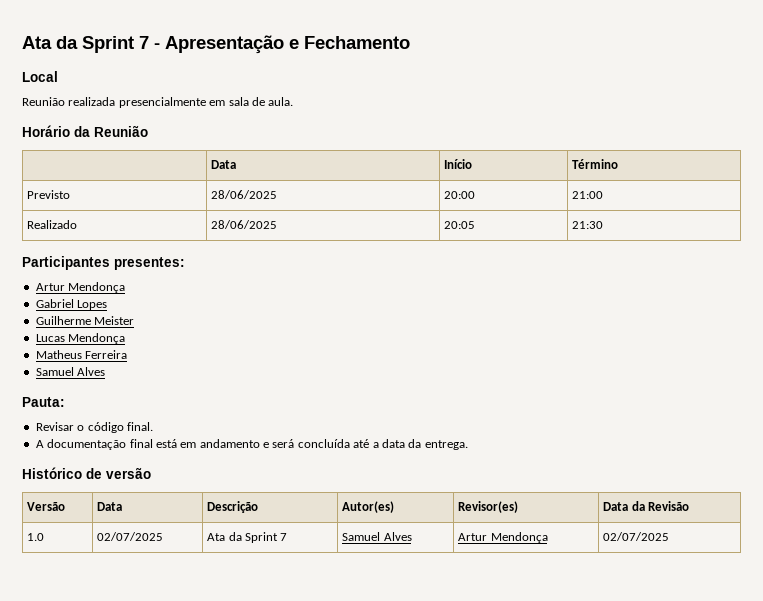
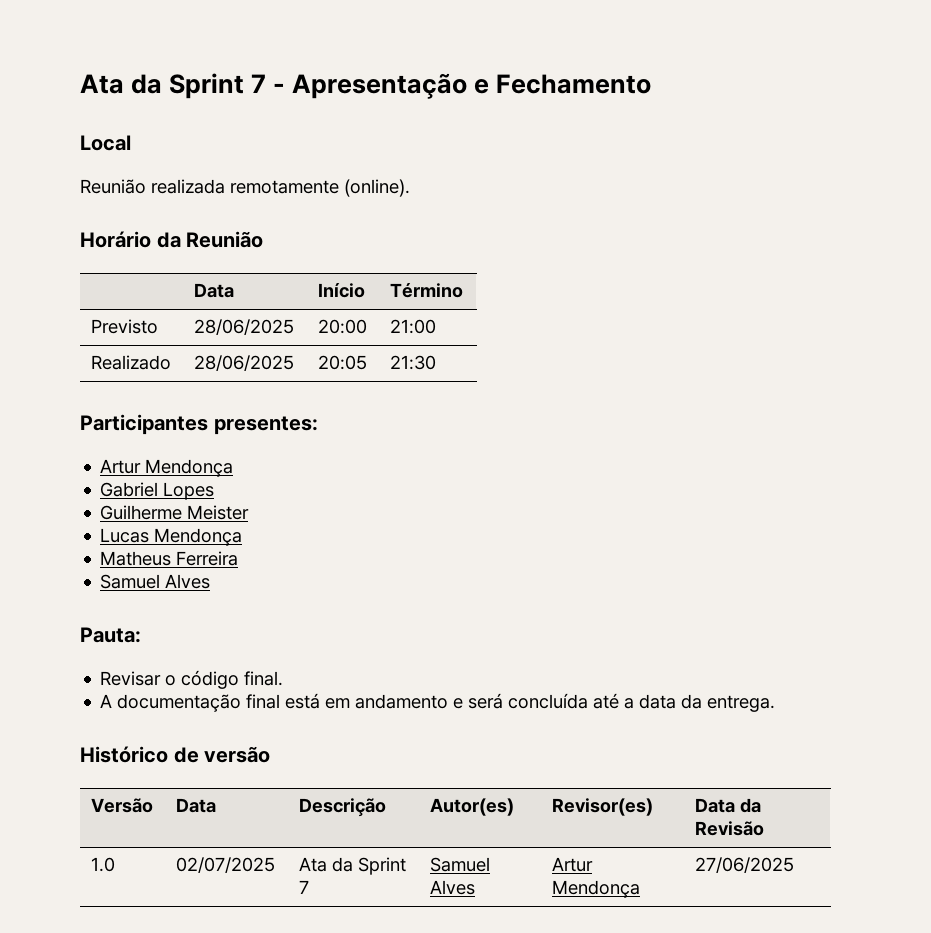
[118,97,294,108] presencialmente em sala de aula. -> [230,179,410,197] remotamente (online).
[603,532,670,541] 02/07/2025 -> [695,857,795,873] 27/06/2025

